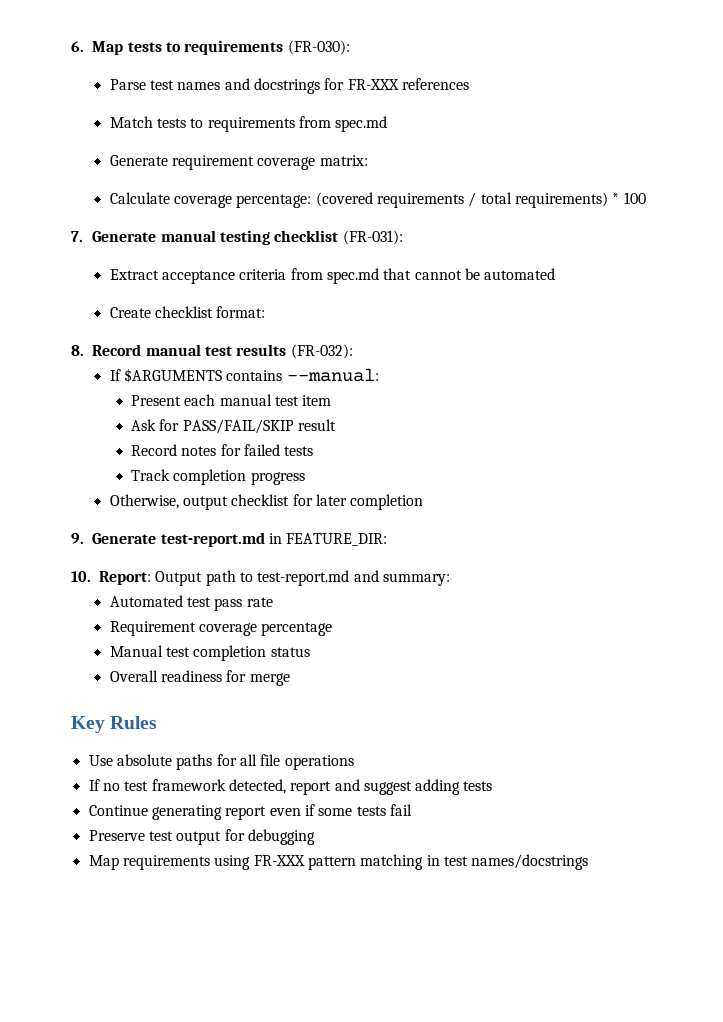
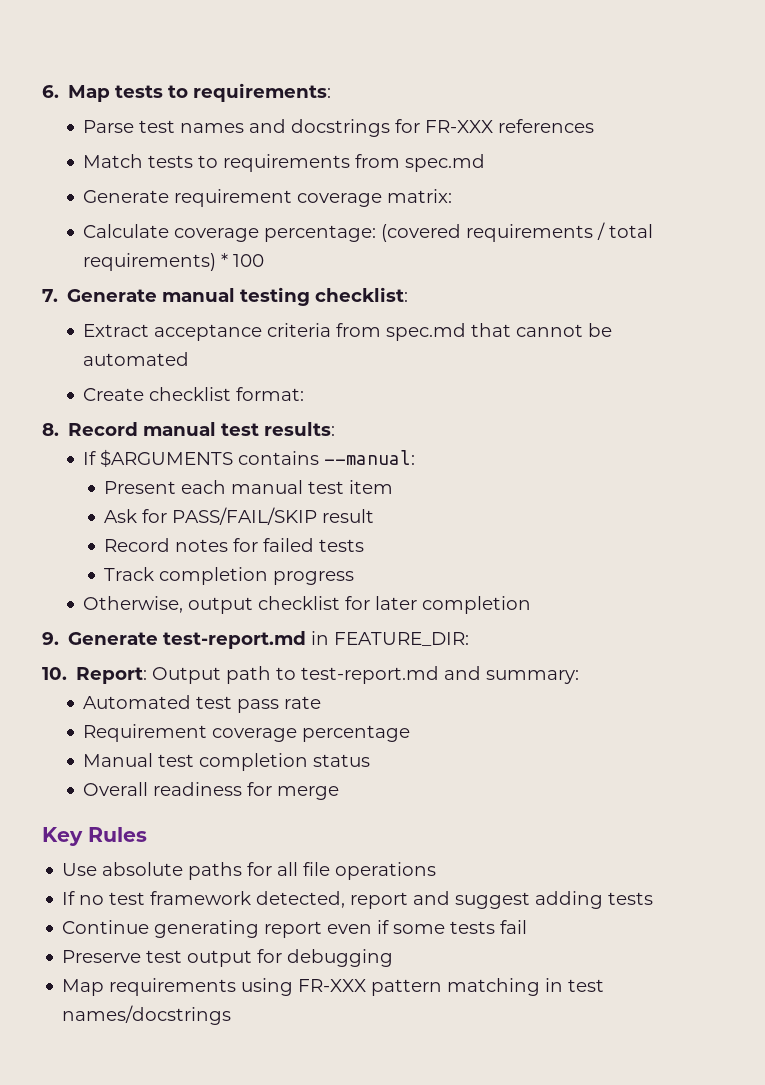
[184,40,350,55] requirements (FR-030): -> [193,83,332,102] requirements:
[274,230,403,245] checklist (FR-031): -> [315,287,409,302] checklist:
[236,344,353,359] results (FR-032): -> [264,422,336,436] results:

